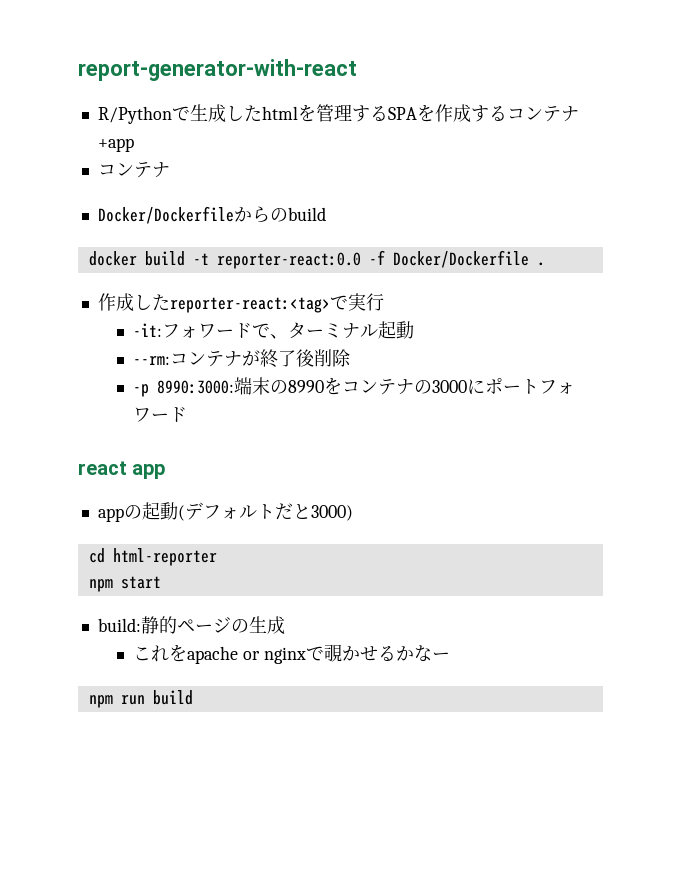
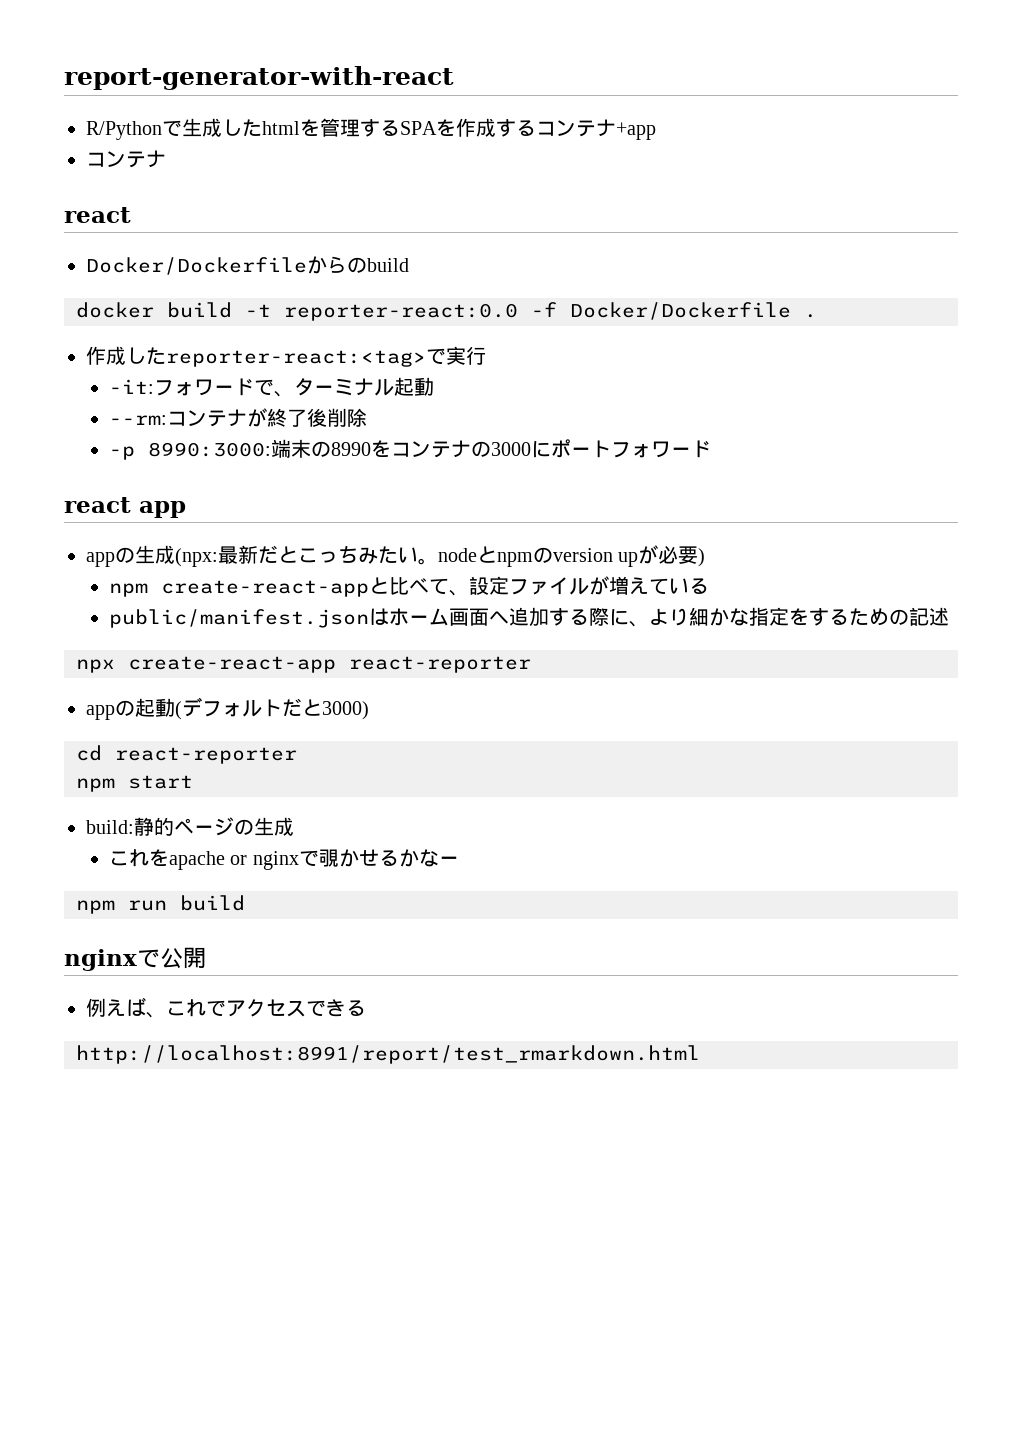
(170, 170) none -> [64,207,131,223] // react
(166, 471) none -> [86,545,706,567] [108,576,709,597] [108,607,949,628] [76,656,531,673] // appの生成(npx:最新だとこっちみたい。nodeとnpmのversion upが必要) // npm create-react-appと比べて、設定ファイルが増えている // public/manifest.jsonはホーム画面へ追加する際に、より細かな指定をするための記述 // npx create-react-app react-reporter
[112,548,217,566] html-reporter -> [115,747,297,764] react-reporter
(193, 697) none -> [64,947,206,971] [86,997,366,1018] [76,1045,700,1064] // nginxで公開 // 例えば、これでアクセスできる // http://localhost:8991/report/test_rmarkdown.html

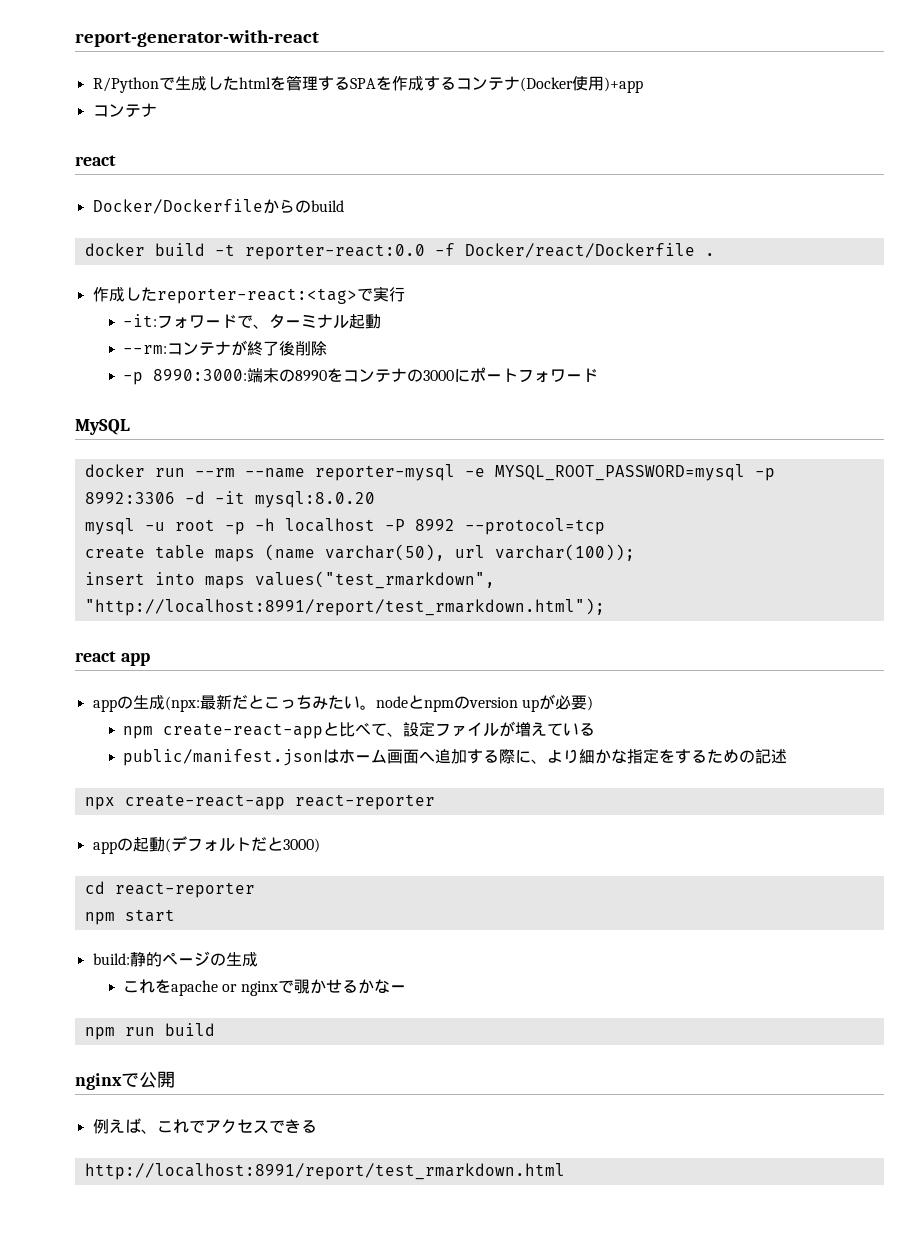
[616,122,656,140] +app -> [519,76,643,93] (Docker使用)+app
[570,302,791,320] Docker/Dockerfile -> [464,243,695,258] Docker/react/Dockerfile
(711, 449) none -> [75,419,130,435] [84,464,775,481] [84,491,375,508] [84,518,605,535] [84,544,635,562] [84,571,495,589] [84,598,605,616] // MySQL // docker run --rm --name reporter-mysql -e MYSQL_ROOT_PASSWORD=mysql -p 8992:3306 -d -it mysql:8.0.20 // mysql -u root -p -h localhost -P 8992 --protocol=tcp // create table maps (name varchar(50), url varchar(100)); // insert into maps values("test_rmarkdown", "http://localhost:8991/report/test_rmarkdown.html");

